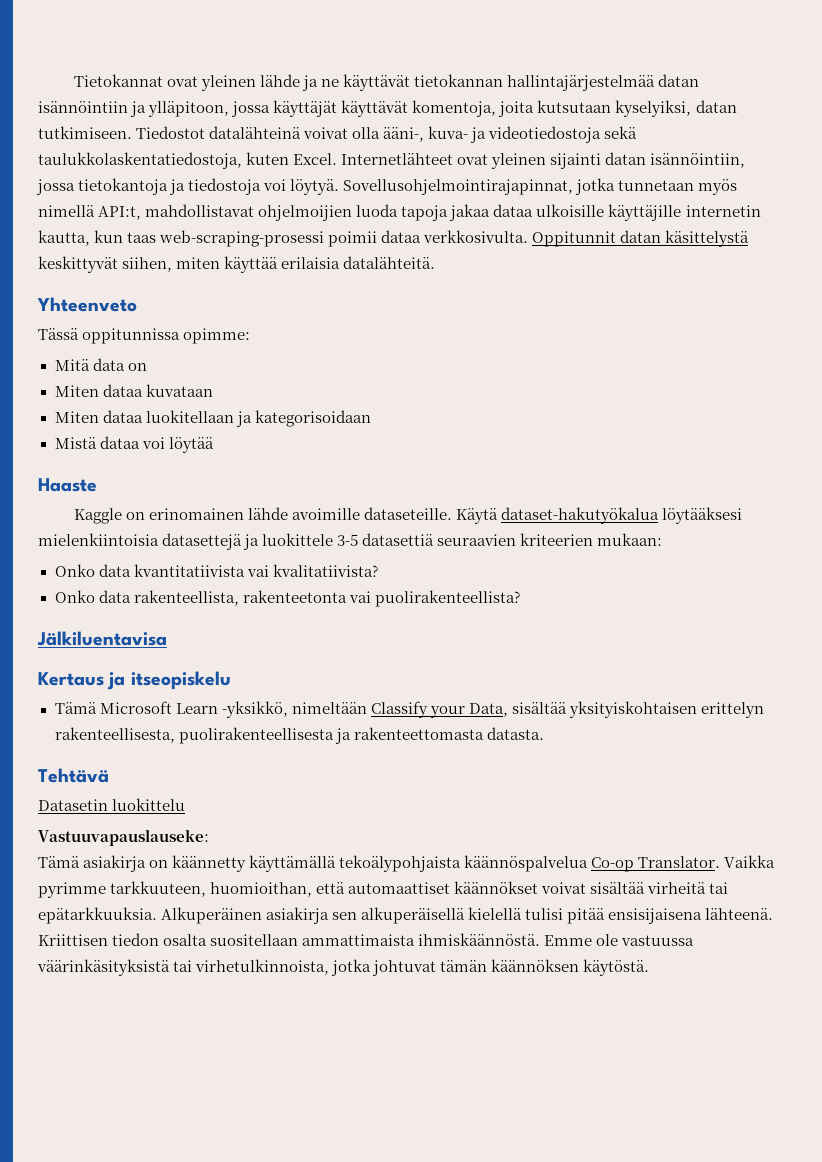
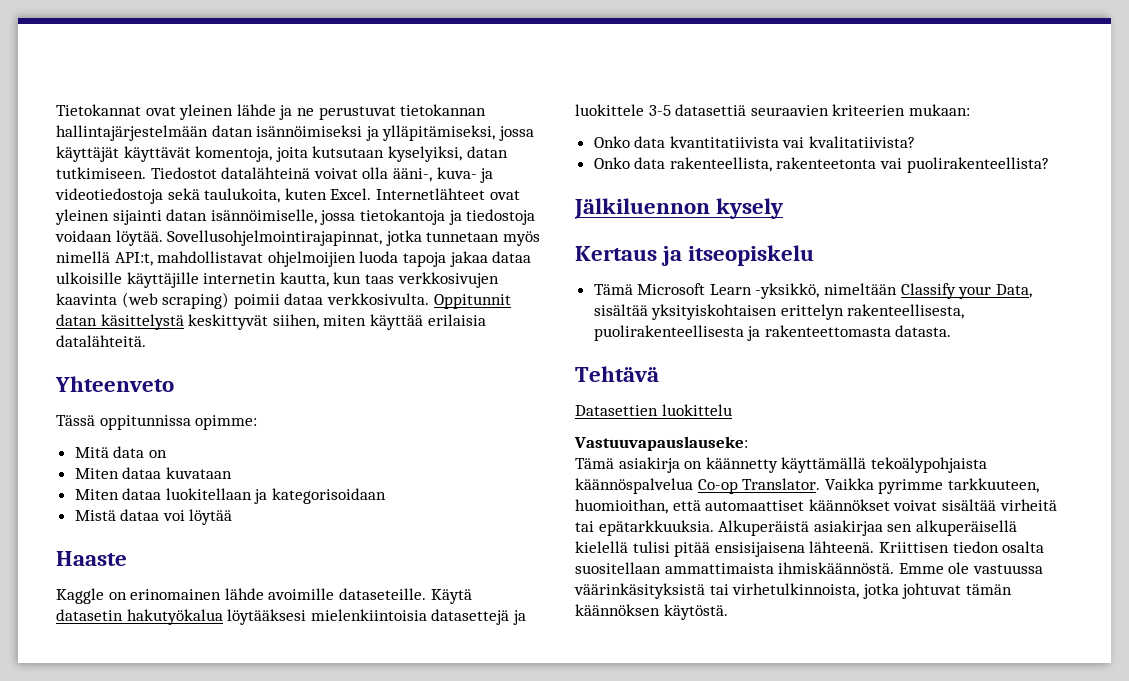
[342,74,700,91] [38,101,230,117] käyttävät tietokannan hallintajärjestelmää datan isännöintiin ja ylläpitoon, -> [318,104,487,120] [56,125,496,141] perustuvat tietokannan hallintajärjestelmään datan isännöimiseksi ja ylläpitämiseksi,
[38,152,242,169] taulukkolaskentatiedostoja, -> [204,188,281,203] taulukoita,
[650,153,746,168] isännöintiin, -> [210,209,317,224] isännöimiselle,
[263,179,340,195] voi löytyä. -> [55,230,163,246] voidaan löytää.
[159,230,325,247] web-scraping-prosessi -> [397,272,499,288] [56,292,230,309] verkkosivujen kaavinta (web scraping)
[500,507,659,524] dataset-hakutyökalua -> [56,609,223,625] datasetin hakutyökalua
[37,631,167,646] Jälkiluentavisa -> [574,198,784,219] Jälkiluennon kysely
[38,799,108,811] Datasetin -> [575,405,658,416] Datasettien
[161,907,330,924] Alkuperäinen asiakirja -> [718,520,883,536] Alkuperäistä asiakirjaa

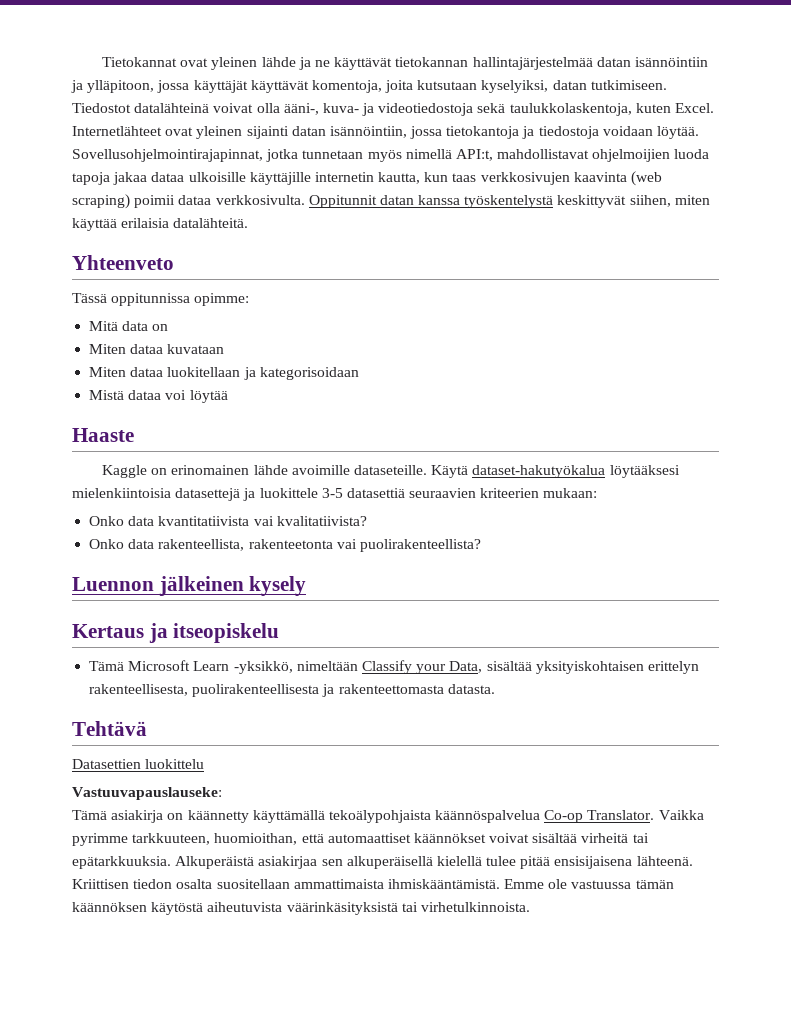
[318,104,487,120] [56,125,496,141] perustuvat tietokannan hallintajärjestelmään datan isännöimiseksi ja ylläpitämiseksi, -> [334,57,708,70] [71,80,155,93] käyttävät tietokannan hallintajärjestelmää datan isännöintiin ja ylläpitoon,
[204,188,281,203] taulukoita, -> [509,103,632,116] taulukkolaskentoja,
[210,209,317,224] isännöimiselle, -> [329,126,407,138] isännöintiin,
[100,314,184,330] käsittelystä -> [418,195,554,208] kanssa työskentelystä
[56,609,223,625] datasetin hakutyökalua -> [472,465,606,478] dataset-hakutyökalua
[574,198,710,219] Jälkiluennon -> [72,576,244,596] Luennon jälkeinen
[632,541,670,553] tulisi -> [486,856,517,866] tulee
[778,562,895,574] ihmiskäännöstä. -> [387,879,500,889] ihmiskääntämistä.
[574,583,1012,599] [575,604,728,620] väärinkäsityksistä tai virhetulkinnoista, jotka johtuvat tämän käännöksen käytöstä. -> [635,880,674,889] [72,902,530,915] tämän käännöksen käytöstä aiheutuvista väärinkäsityksistä tai virhetulkinnoista.

